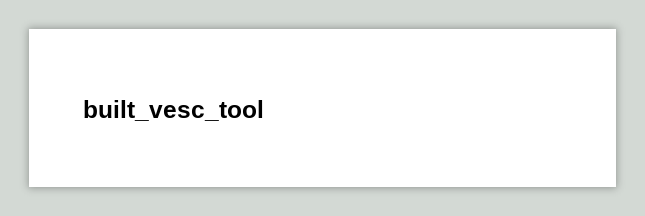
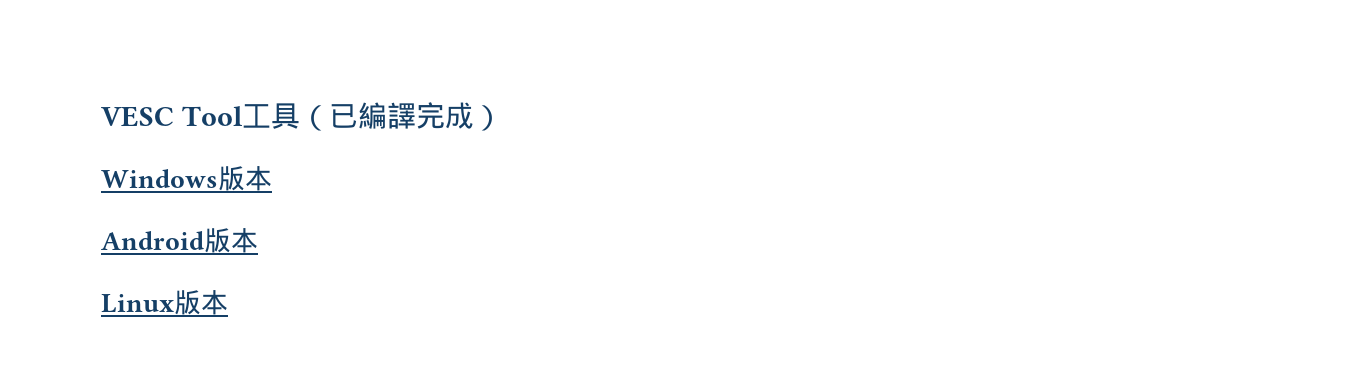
[83,100,264,121] built_vesc_tool -> [101,102,503,131] [101,166,272,191] [101,228,258,253] [101,290,228,315] VESC Tool工具（已編譯完成） // Windows版本 // Android版本 // Linux版本

